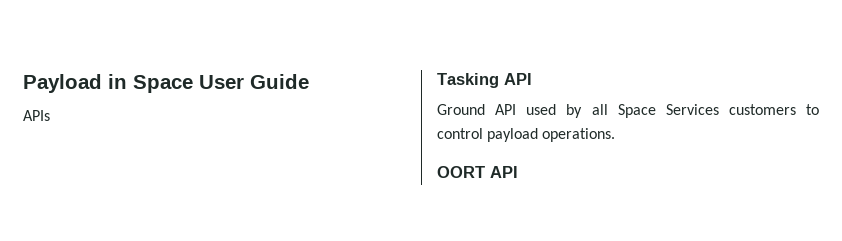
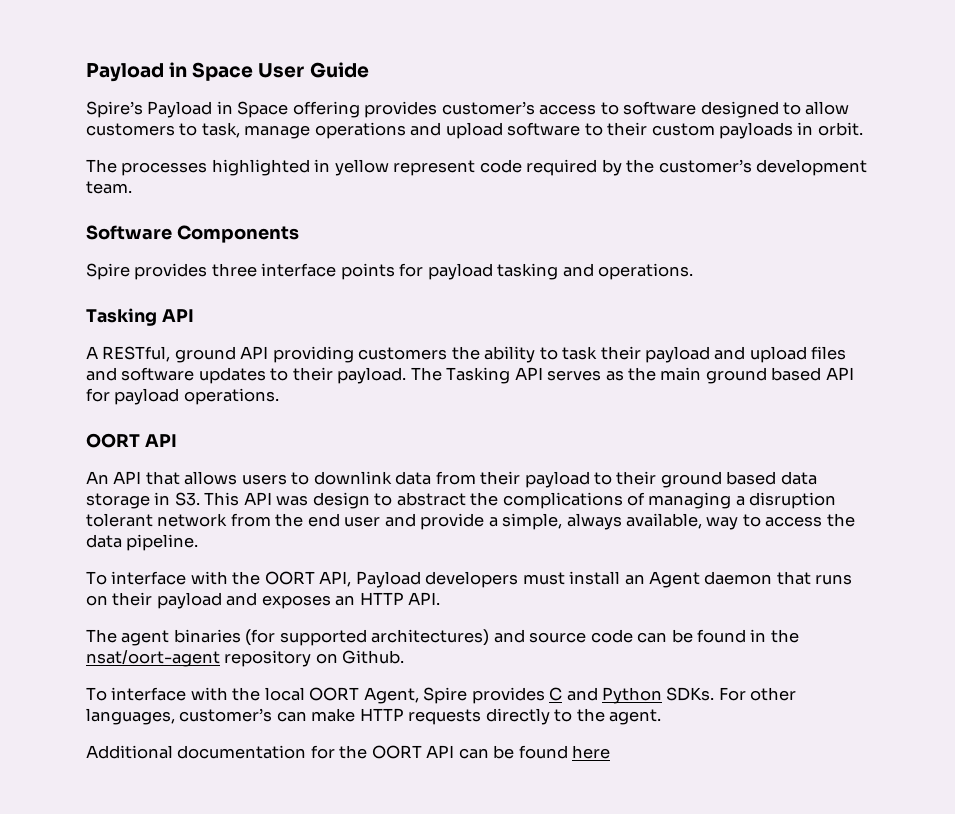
[23,110,50,121] [437,73,532,88] [437,104,819,118] [437,128,616,142] [437,166,518,178] APIs // Tasking API // Ground API used by all Space Services customers to control payload operations. // OORT API -> [86,101,850,118] [86,122,863,139] [86,159,868,176] [86,181,132,194] [86,225,299,243] [86,263,694,280] [86,308,194,326] [86,346,847,363] [86,367,854,384] [86,388,279,405] [86,433,177,448] [86,471,817,488] [86,492,837,509] [86,513,855,530] [86,534,199,551] [86,571,853,588] [86,592,441,609] [86,629,799,646] [86,650,405,667] [86,687,797,704] [86,708,662,725] [86,745,611,759] Spire’s Payload in Space offering provides customer’s access to software designed to allow customers to task, manage operations and upload software to their custom payloads in orbit. // The processes highlighted in yellow represent code required by the customer’s development team. // Software Components // Spire provides three interface points for payload tasking and operations. // Tasking API // A RESTful, ground API providing customers the ability to task their payload and upload files and software updates to their payload. The Tasking API serves as the main ground based API for payload operations. // OORT API // An API that allows users to downlink data from their payload to their ground based data storage in S3. This API was design to abstract the complications of managing a disruption tolerant network from the end user and provide a simple, always available, way to access the data pipeline. // To interface with the OORT API, Payload developers must install an Agent daemon that runs on their payload and exposes an HTTP API. // The agent binaries (for supported architectures) and source code can be found in the nsat/oort-agent repository on Github. // To interface with the local OORT Agent, Spire provides C and Python SDKs. For other languages, customer’s can make HTTP requests directly to the agent. // Additional documentation for the OORT API can be found here

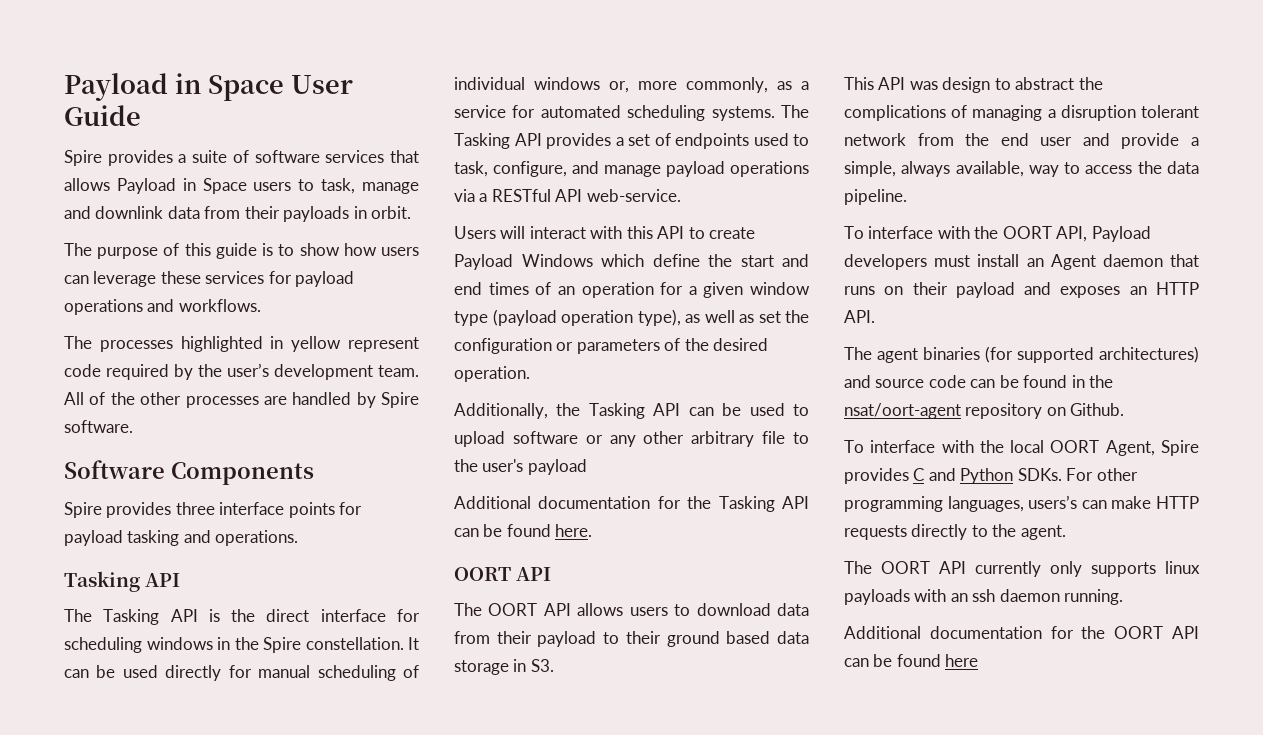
[86,101,850,118] [86,122,863,139] Spire’s Payload in Space offering provides customer’s access to software designed to allow customers to task, manage operations and upload software to their custom payloads in orbit. -> [64,150,419,166] [64,178,419,194] [64,206,412,222] [64,243,420,259] [64,271,355,287] [64,299,261,315] Spire provides a suite of software services that allows Payload in Space users to task, manage and downlink data from their payloads in orbit. // The purpose of this guide is to show how users can leverage these services for payload operations and workflows.
[658,159,752,173] customer’s -> [227,363,269,377] user’s
(132, 187) none -> [64,392,419,408] [64,420,133,433] All of the other processes are handled by Spire software.
[86,346,847,363] [86,367,854,384] [86,388,279,405] A RESTful, ground API providing customers the ability to task their payload and upload files and software updates to their payload. The Tasking API serves as the main ground based API for payload operations. -> [64,609,420,625] [64,637,419,653] [64,665,419,681] [454,77,809,93] [454,105,809,121] [454,133,809,149] [454,161,809,177] [454,189,681,202] [454,226,756,239] [454,254,809,270] [454,282,810,298] [454,309,809,326] [454,338,769,354] [454,366,530,382] [454,403,809,419] [454,431,809,447] [454,459,587,475] [454,496,809,512] [454,524,593,537] The Tasking API is the direct interface for scheduling windows in the Spire constellation. It can be used directly for manual scheduling of individual windows or, more commonly, as a service for automated scheduling systems. The Tasking API provides a set of endpoints used to task, configure, and manage payload operations via a RESTful API web-service. // Users will interact with this API to create Payload Windows which define the start and end times of an operation for a given window type (payload operation type), as well as set the configuration or parameters of the desired operation. // Additionally, the Tasking API can be used to upload software or any other arbitrary file to the user's payload // Additional documentation for the Tasking API can be found here.
[86,471,180,485] An API that -> [454,603,571,616] The OORT API
[313,471,392,485] downlink -> [696,603,771,616] download
(200, 499) none -> (554, 665) //
[86,708,273,725] languages, customer’s -> [844,495,1078,512] programming languages, users’s
(662, 717) none -> [844,561,1200,577] [844,589,1124,605] // The OORT API currently only supports linux payloads with an ssh daemon running.

